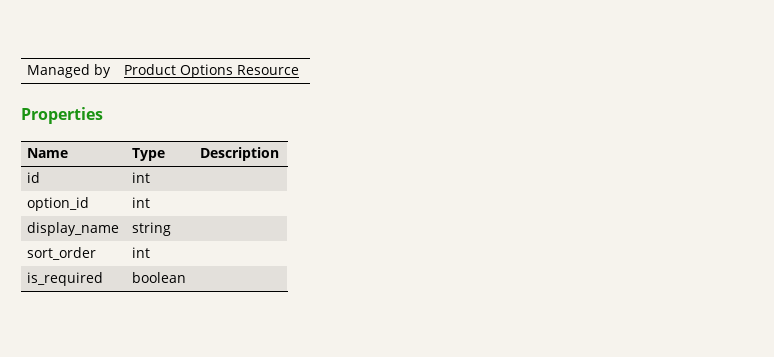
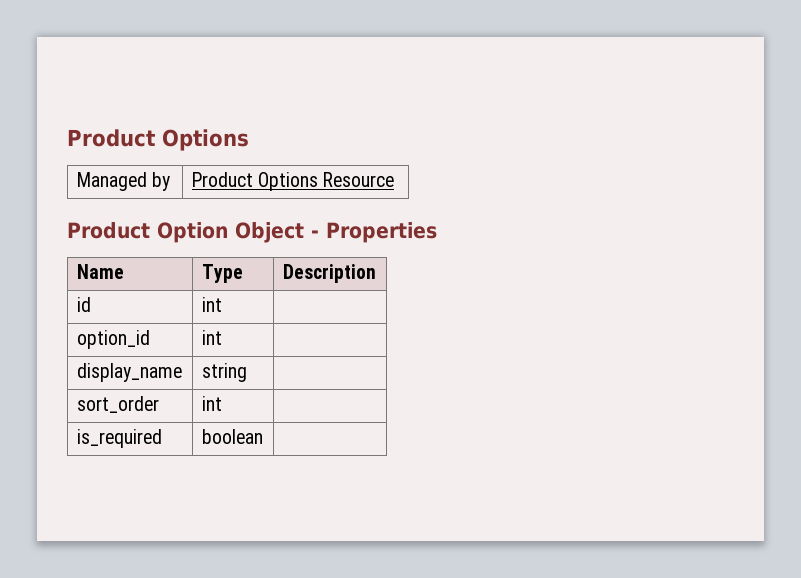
(27, 71) none -> [67,129,249,151] Product Options //
(300, 70) none -> [67,222,319,243] Product Option Object -

